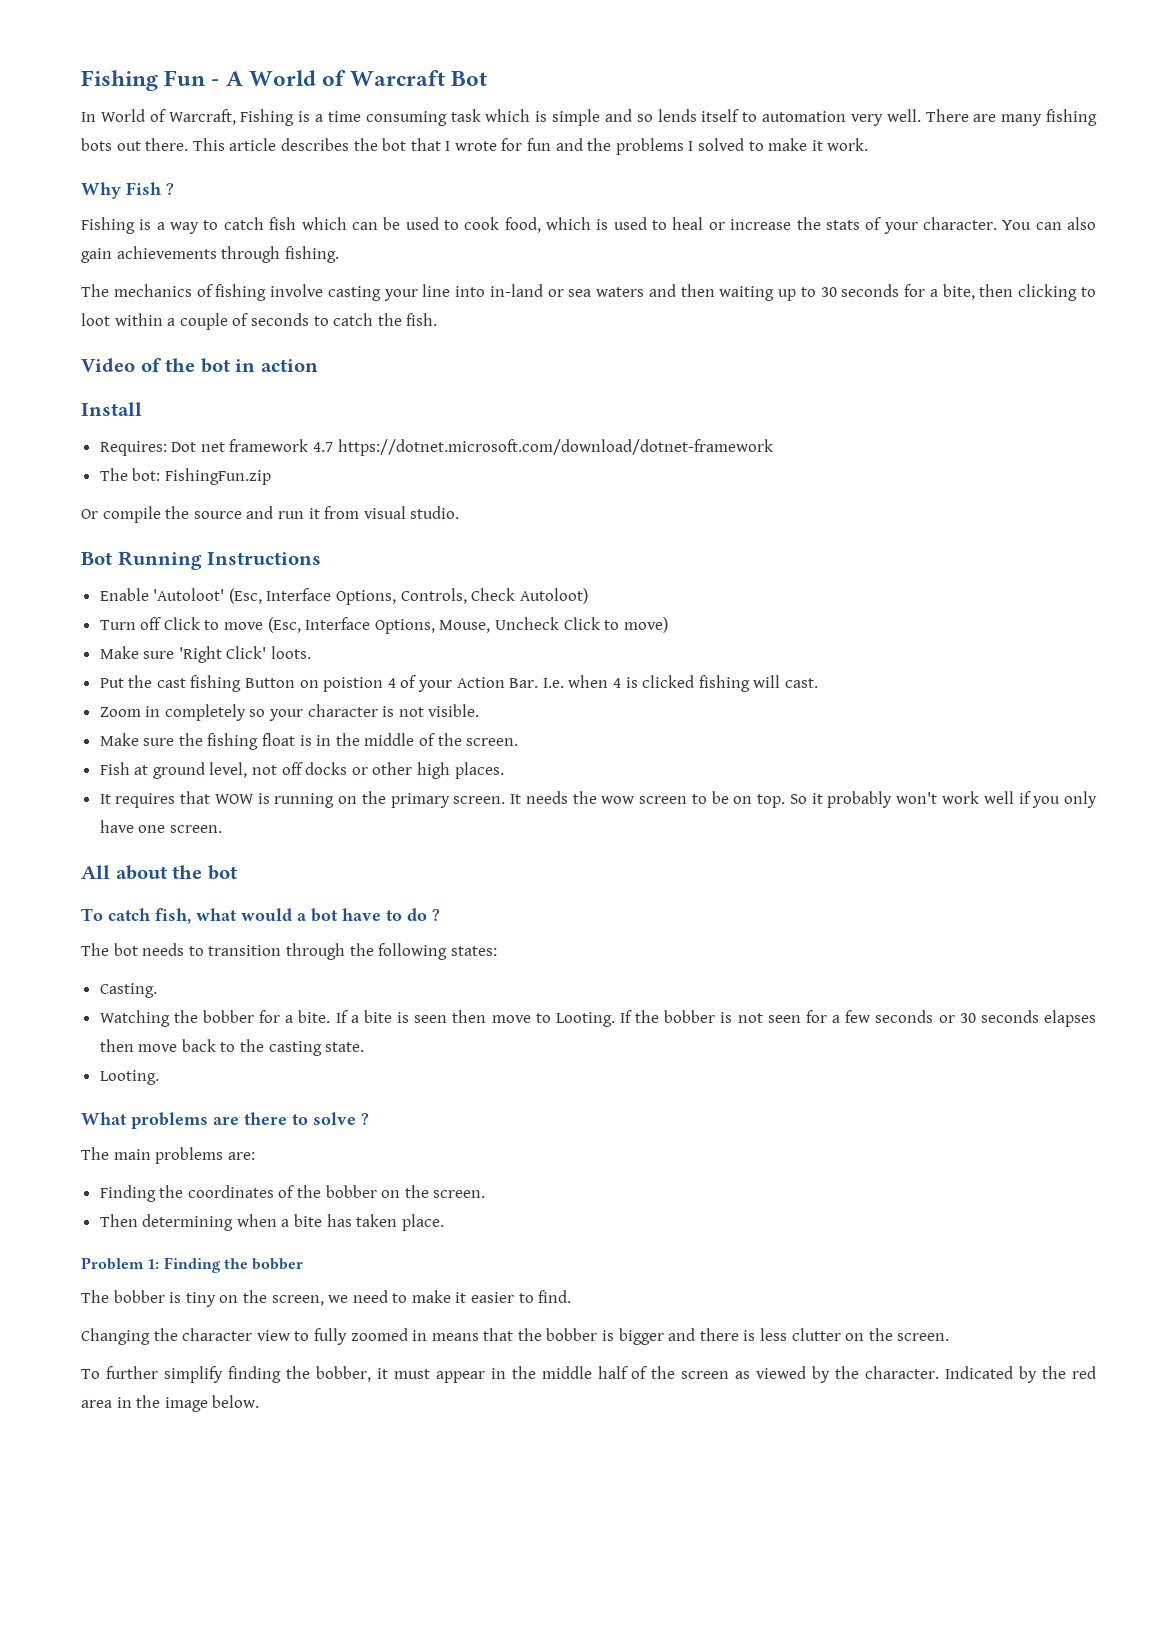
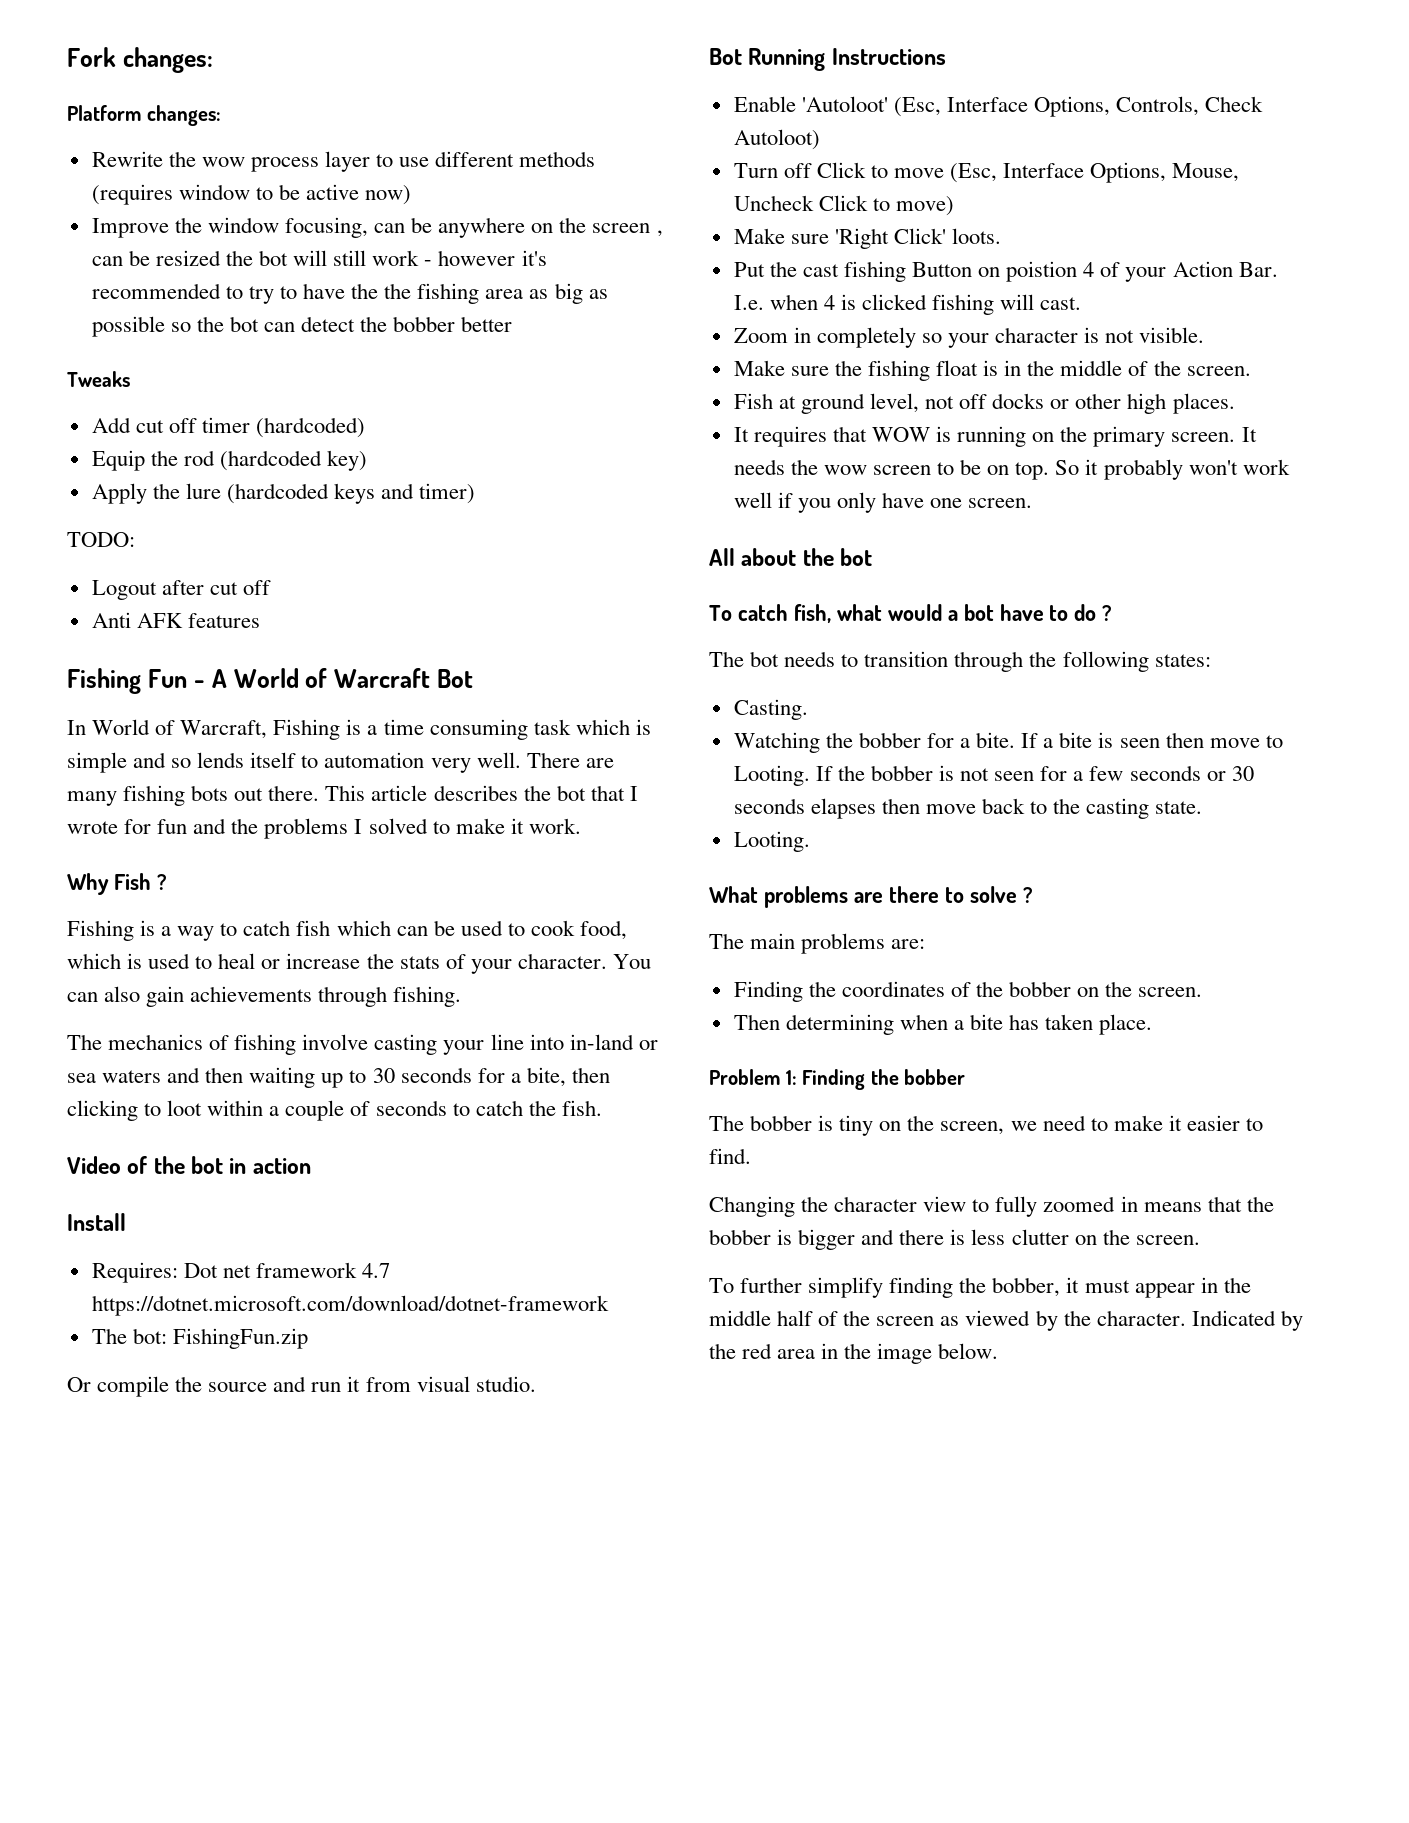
(81, 80) none -> [67,47,213,73] [67,105,221,126] [91,151,596,172] [91,184,412,205] [91,217,663,238] [91,250,547,266] [91,283,608,304] [91,316,513,337] [67,371,130,387] [91,417,366,438] [91,450,368,471] [91,483,476,504] [67,532,135,547] [91,580,271,600] [91,612,260,628] Fork changes: // Platform changes: // Rewrite the wow process layer to use different methods (requires window to be active now) // Improve the window focusing, can be anywhere on the screen , can be resized the bot will still work - however it's recommended to try to have the the fishing area as big as possible so the bot can detect the bobber better // Tweaks // Add cut off timer (hardcoded) // Equip the rod (hardcoded key) // Apply the lure (hardcoded keys and timer) // TODO: // Logout after cut off // Anti AFK features //

